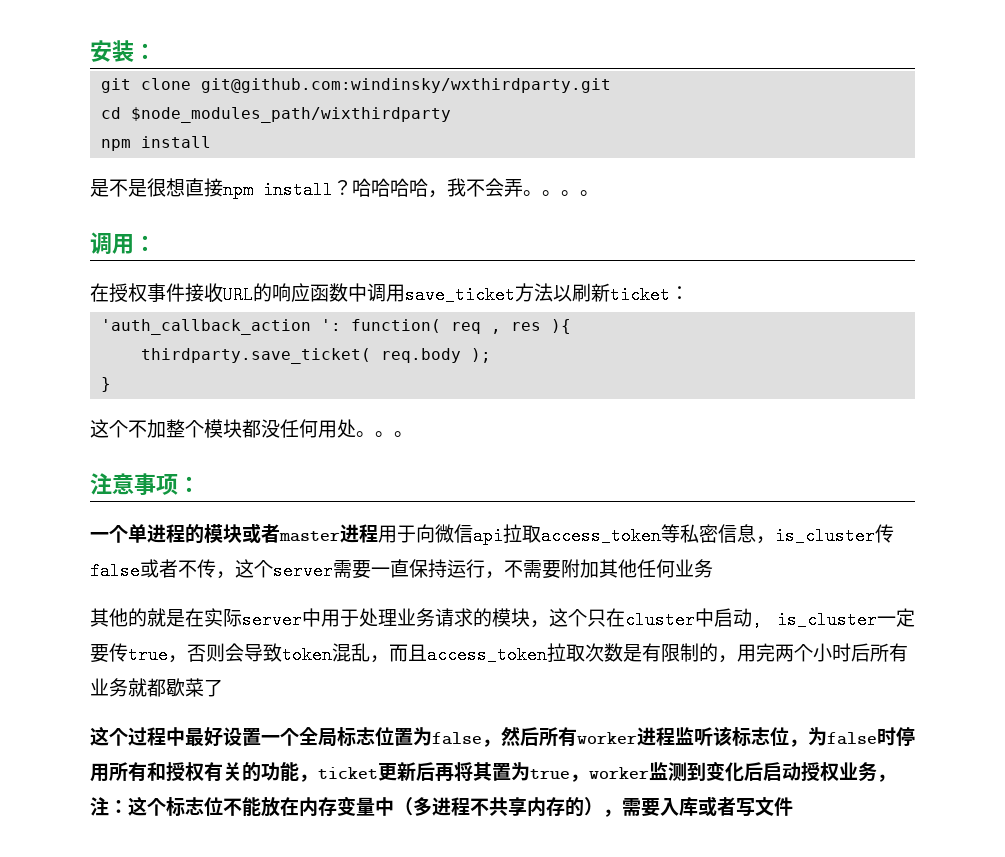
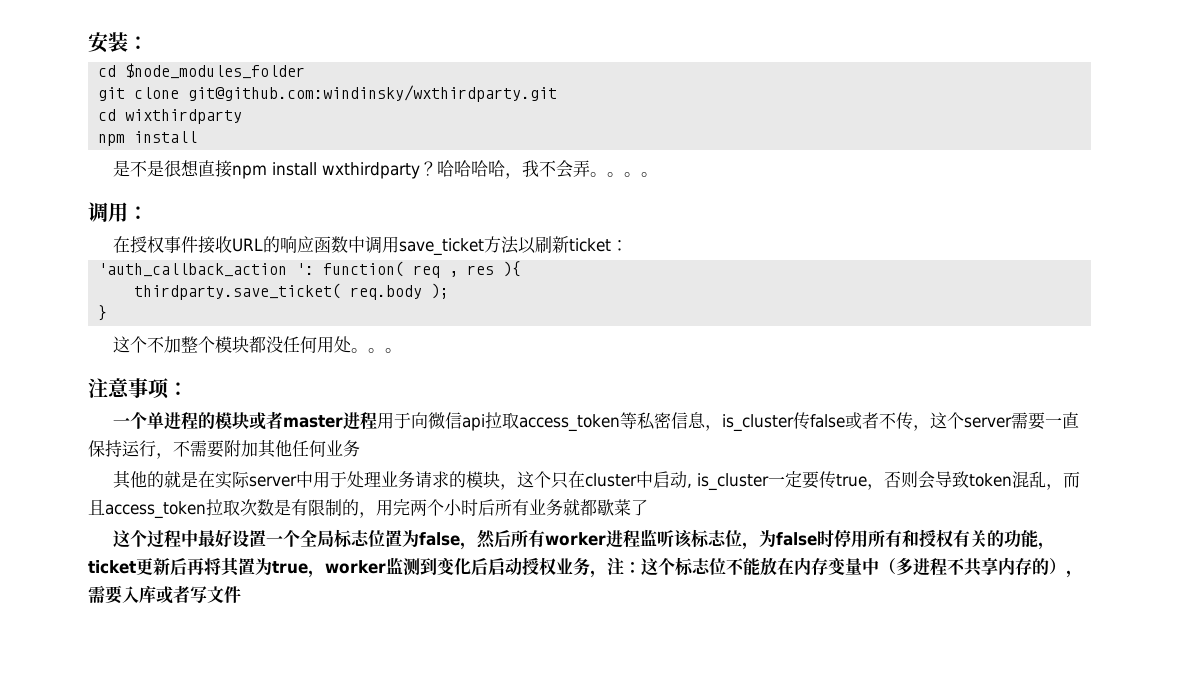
(156, 51) none -> [98,63,306,79] // cd $node_modules_folder
[131,107,452,123] $node_modules_path/wixthirdparty -> [125,109,243,124] wixthirdparty
(333, 190) none -> [321,162,420,179] wxthirdparty

